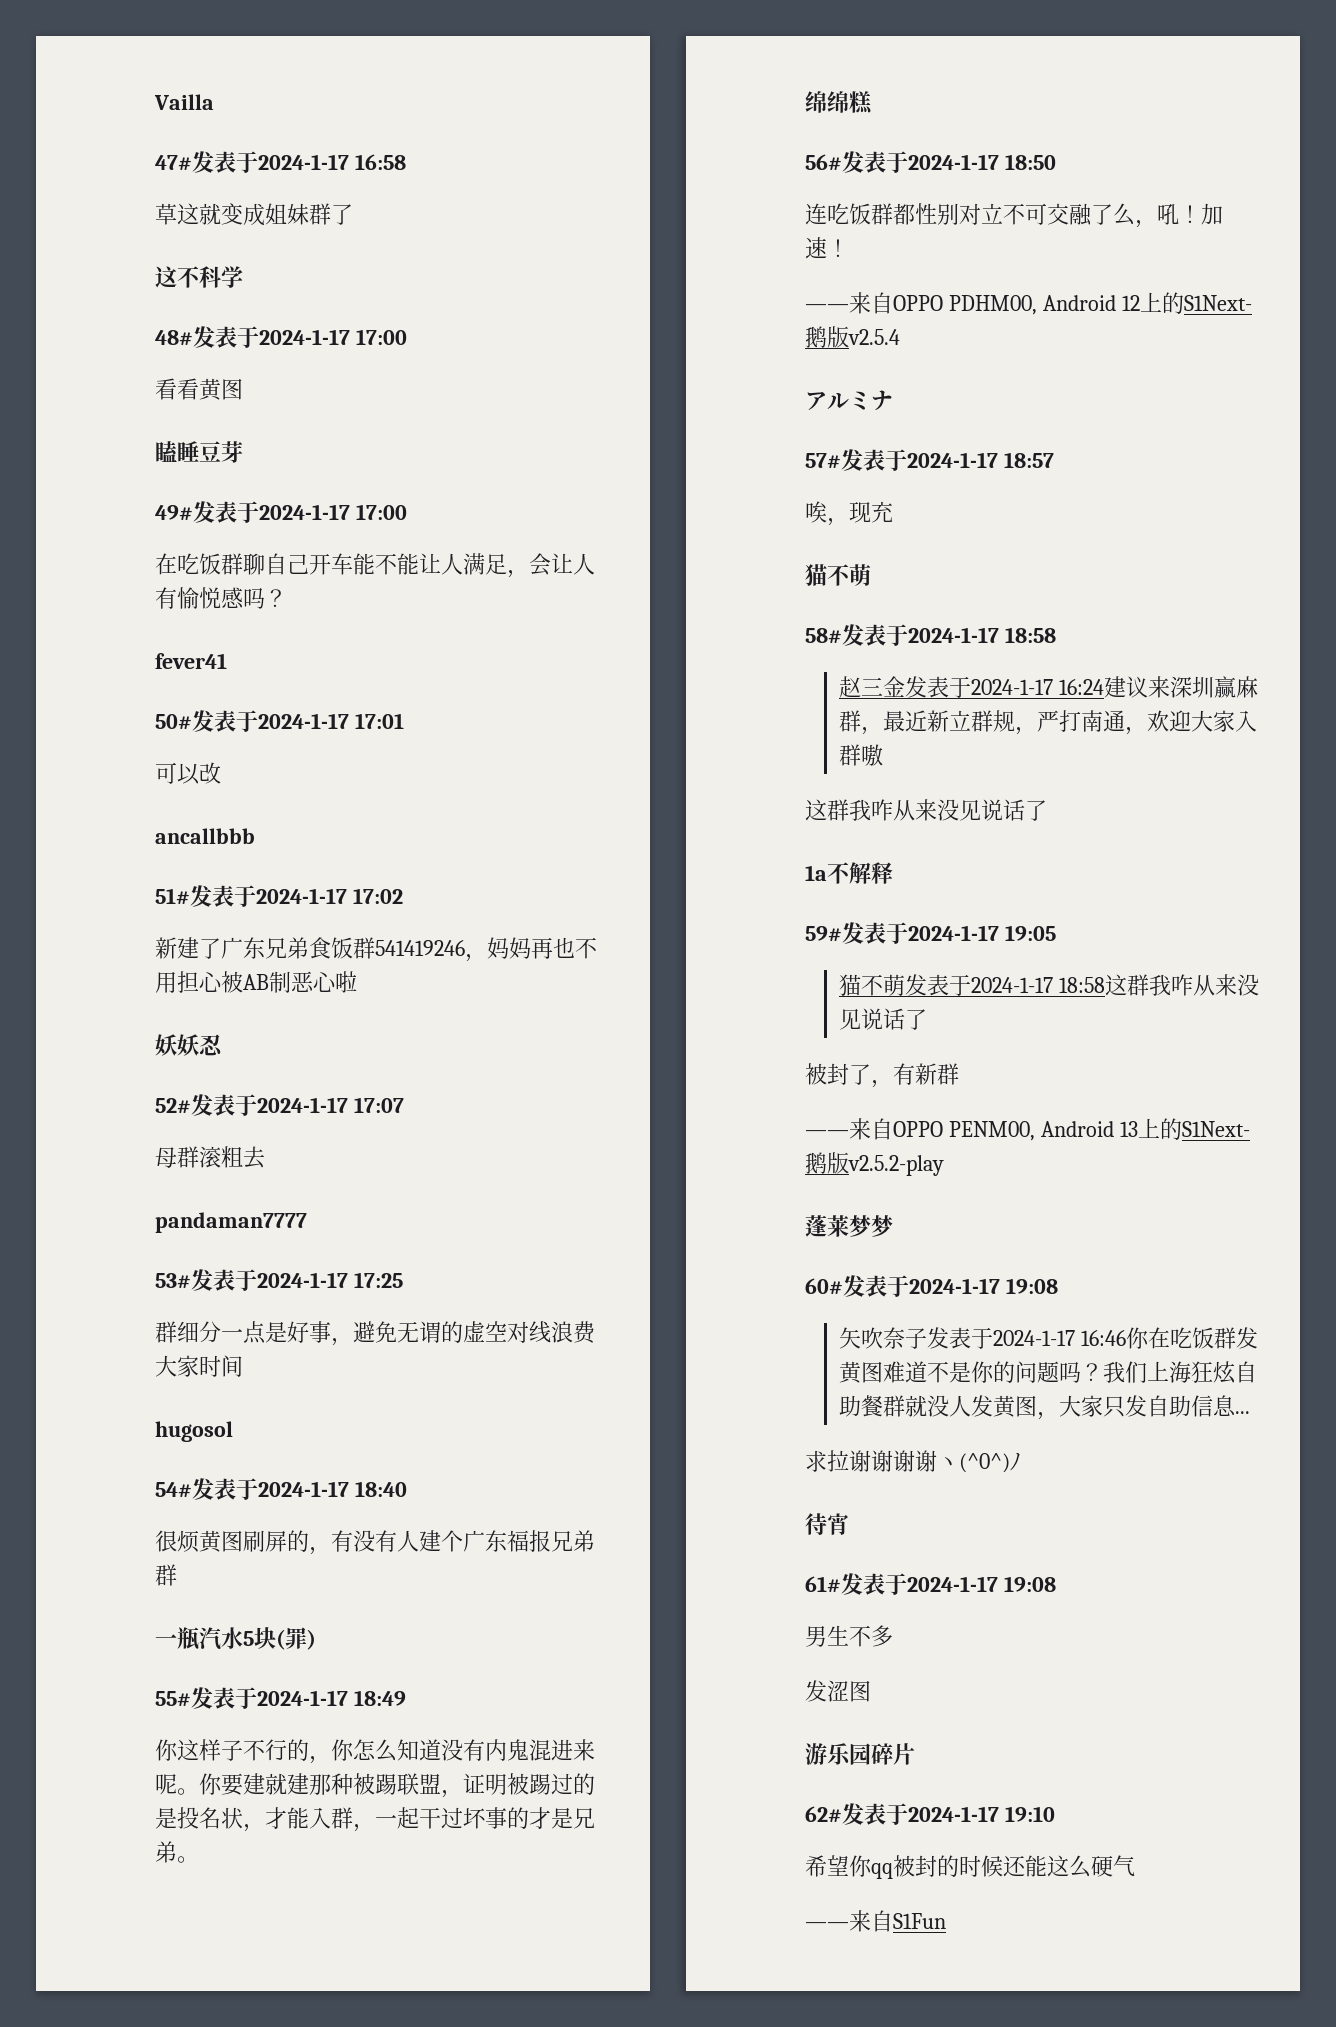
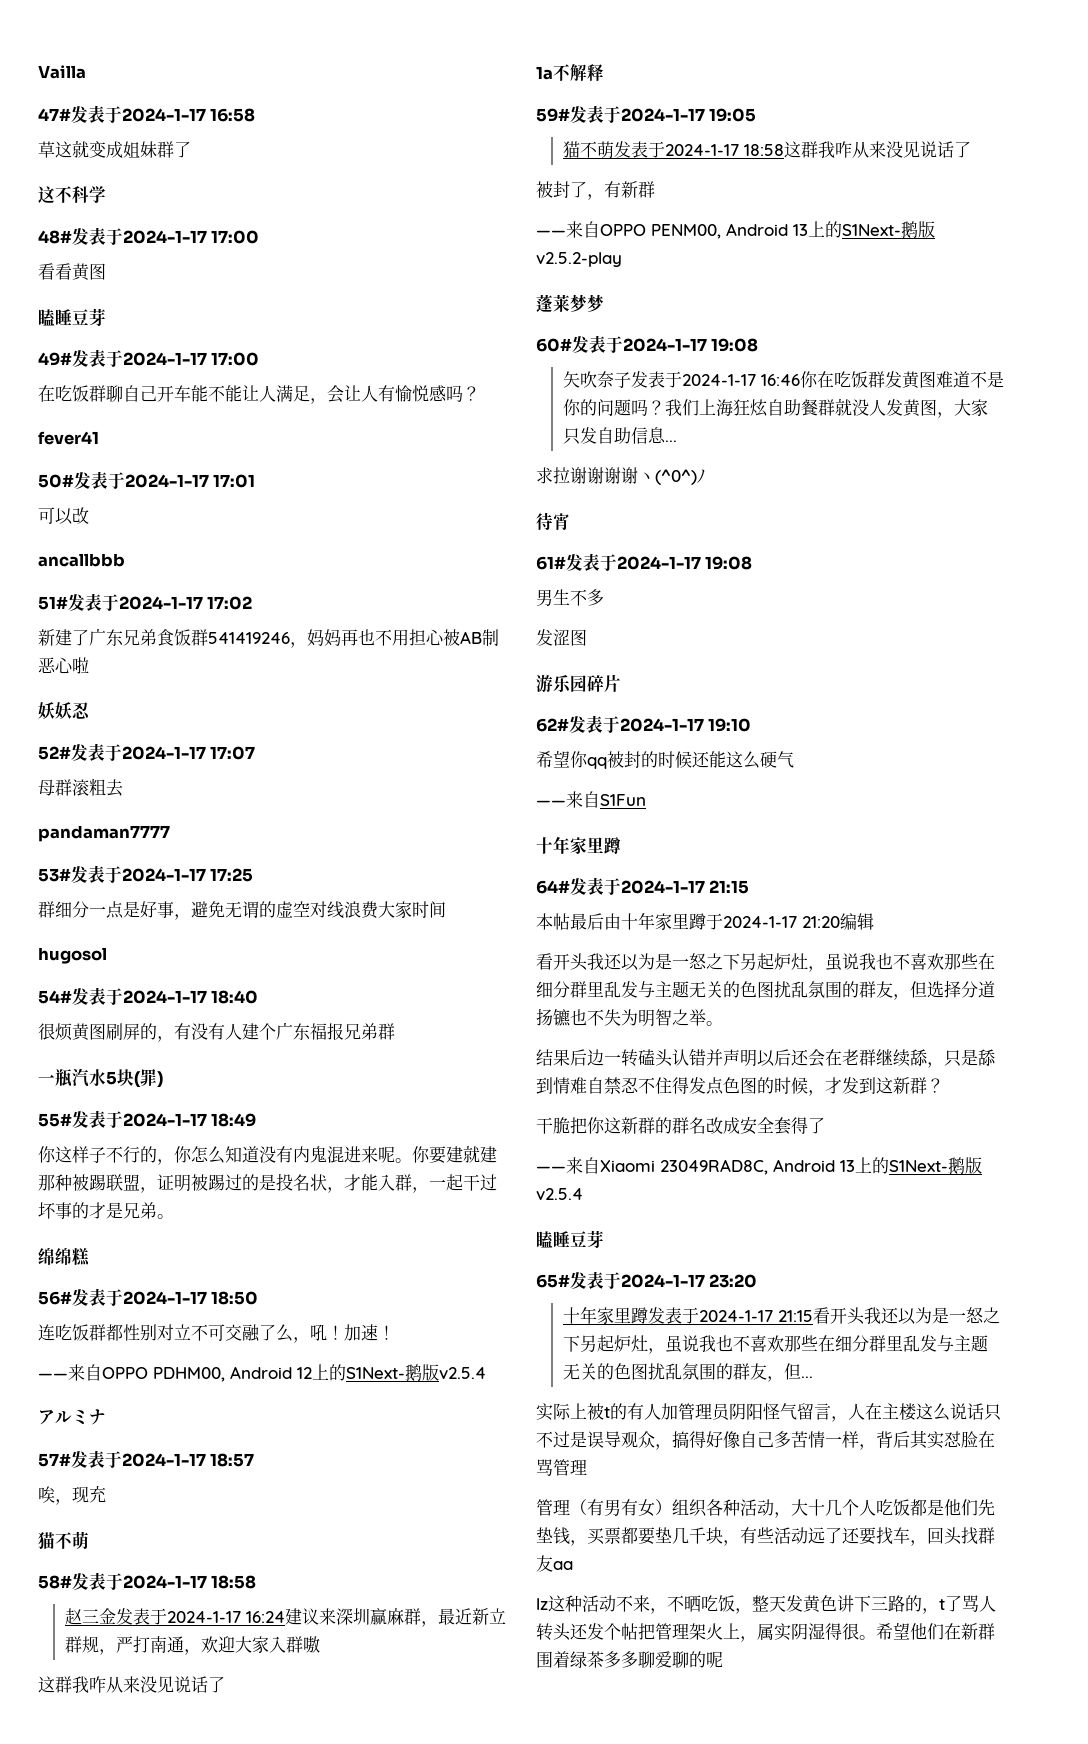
(946, 1921) none -> [536,836,621,854] [536,877,750,895] [536,912,874,931] [536,953,995,972] [536,980,995,1000] [536,1008,723,1027] [536,1049,996,1068] [536,1077,944,1096] [536,1117,825,1135] [536,1157,982,1175] [536,1188,583,1201] [536,1230,604,1248] [536,1271,758,1289] [562,1306,1000,1325] [562,1335,988,1354] [562,1363,813,1382] [536,1403,1001,1422] [536,1430,995,1450] [536,1459,587,1476] [536,1499,995,1518] [536,1527,995,1546] [536,1555,573,1572] [536,1595,996,1614] [536,1622,995,1642] [536,1651,723,1668] // 十年家里蹲 // 64#发表于2024-1-17 21:15 // 本帖最后由十年家里蹲于2024-1-17 21:20编辑 // 看开头我还以为是一怒之下另起炉灶，虽说我也不喜欢那些在细分群里乱发与主题无关的色图扰乱氛围的群友，但选择分道扬镳也不失为明智之举。 // 结果后边一转磕头认错并声明以后还会在老群继续舔，只是舔到情难自禁忍不住得发点色图的时候，才发到这新群？ // 干脆把你这新群的群名改成安全套得了 // ——来自Xiaomi 23049RAD8C, Android 13上的S1Next-鹅版v2.5.4 // 瞌睡豆芽 // 65#发表于2024-1-17 23:20 // 十年家里蹲发表于2024-1-17 21:15看开头我还以为是一怒之下另起炉灶，虽说我也不喜欢那些在细分群里乱发与主题无关的色图扰乱氛围的群友，但... // 实际上被t的有人加管理员阴阳怪气留言，人在主楼这么说话只不过是误导观众，搞得好像自己多苦情一样，背后其实怼脸在骂管理 // 管理（有男有女）组织各种活动，大十几个人吃饭都是他们先垫钱，买票都要垫几千块，有些活动远了还要找车，回头找群友aa // lz这种活动不来，不晒吃饭，整天发黄色讲下三路的，t了骂人转头还发个帖把管理架火上，属实阴湿得很。希望他们在新群围着绿茶多多聊爱聊的呢

